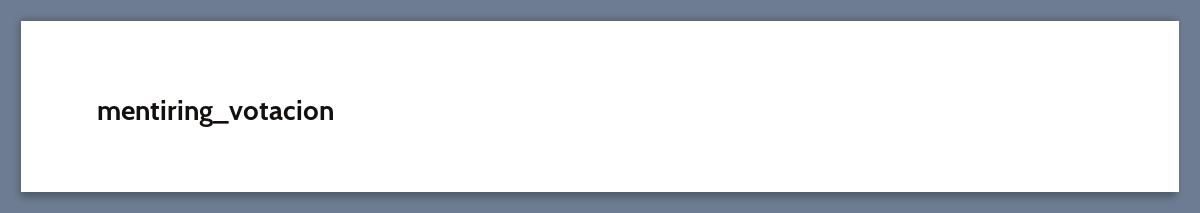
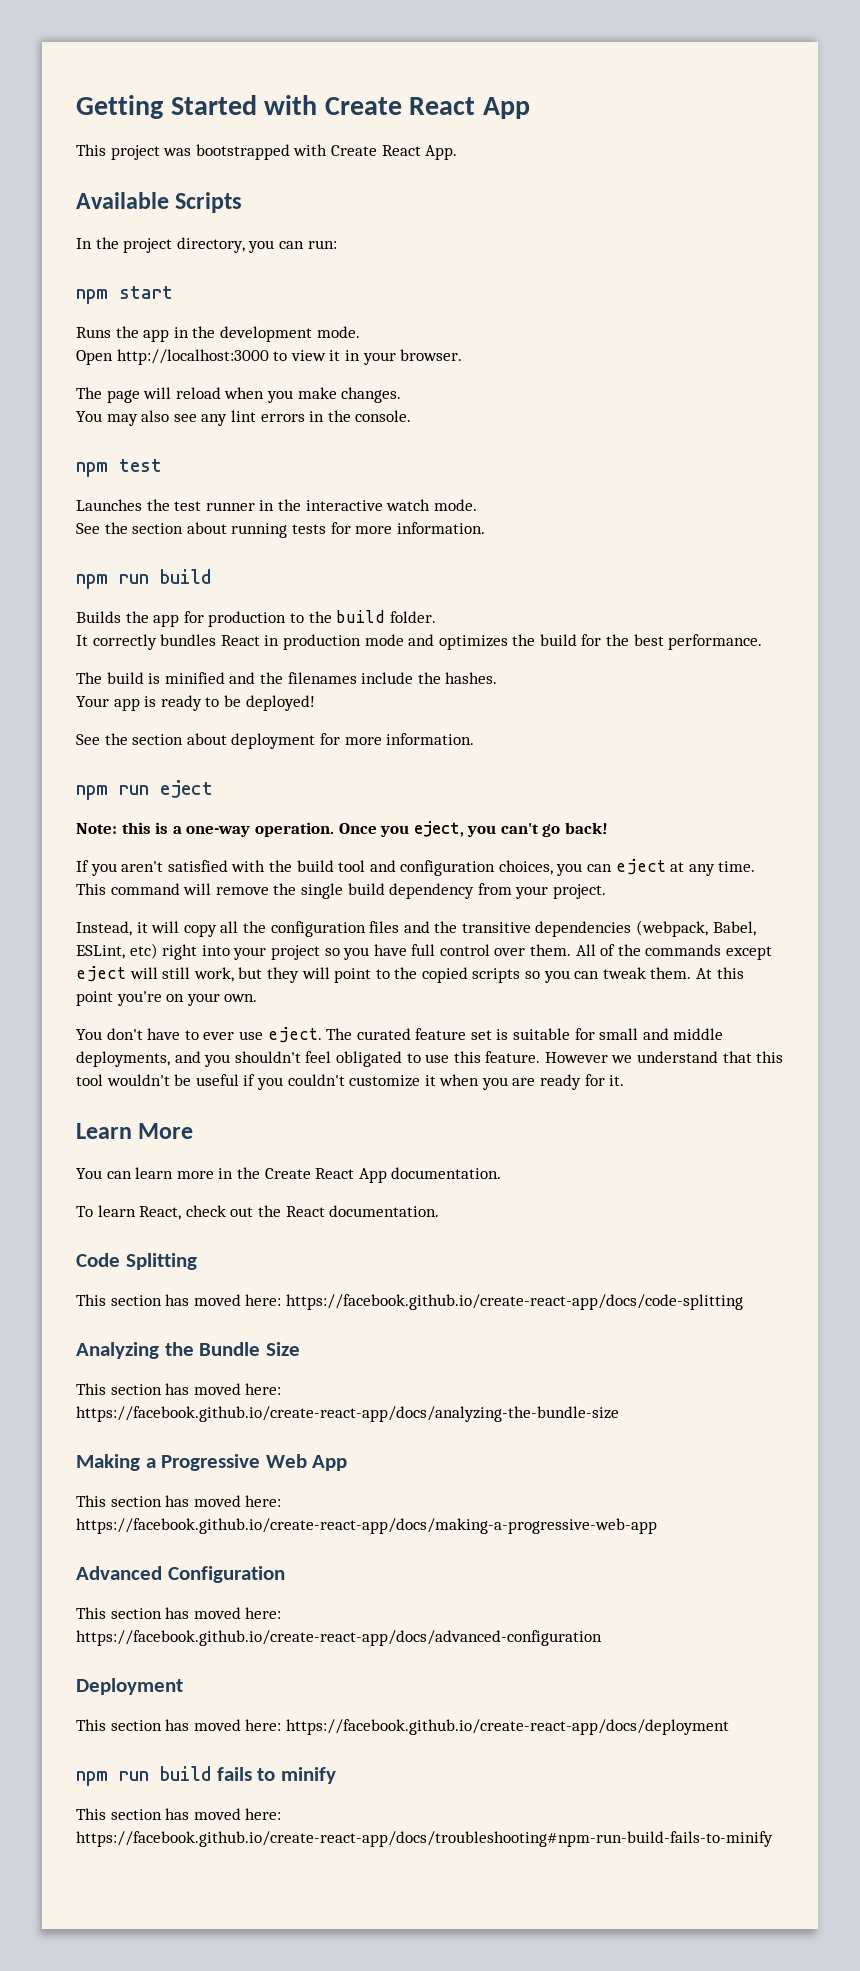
[97,100,334,127] mentiring_votacion -> [76,95,530,119] [76,144,458,160] [76,192,243,213] [76,237,337,253] [76,286,173,304] [76,326,360,342] [76,349,463,365] [76,387,402,403] [76,410,412,426] [76,459,162,477] [76,499,477,511] [76,522,485,538] [76,569,211,589] [76,610,436,627] [76,634,763,650] [76,672,498,684] [76,695,315,711] [76,733,475,749] [76,780,213,800] [76,821,609,837] [76,859,756,876] [76,883,606,899] [76,920,756,937] [76,943,773,960] [76,966,744,983] [76,991,258,1006] [76,1027,724,1043] [76,1051,784,1067] [76,1074,625,1090] [76,1123,194,1139] [76,1167,502,1183] [76,1205,440,1220] [76,1253,197,1270] [76,1294,743,1310] [76,1342,300,1359] [76,1383,282,1395] [76,1406,619,1422] [76,1454,348,1471] [76,1495,282,1507] [76,1518,657,1534] [76,1566,285,1583] [76,1607,282,1619] [76,1630,602,1646] [76,1678,183,1695] [76,1719,729,1735] [76,1766,336,1786] [76,1808,282,1820] [76,1831,773,1847] Getting Started with Create React App // This project was bootstrapped with Create React App. // Available Scripts // In the project directory, you can run: // npm start // Runs the app in the development mode. // Open http://localhost:3000 to view it in your browser. // The page will reload when you make changes. // You may also see any lint errors in the console. // npm test // Launches the test runner in the interactive watch mode. // See the section about running tests for more information. // npm run build // Builds the app for production to the build folder. // It correctly bundles React in production mode and optimizes the build for the best performance. // The build is minified and the filenames include the hashes. // Your app is ready to be deployed! // See the section about deployment for more information. // npm run eject // Note: this is a one-way operation. Once you eject, you can't go back! // If you aren't satisfied with the build tool and configuration choices, you can eject at any time. This command will remove the single build dependency from your project. // Instead, it will copy all the configuration files and the transitive dependencies (webpack, Babel, ESLint, etc) right into your project so you have full control over them. All of the commands except eject will still work, but they will point to the copied scripts so you can tweak them. At this point you're on your own. // You don't have to ever use eject. The curated feature set is suitable for small and middle deployments, and you shouldn't feel obligated to use this feature. However we understand that this tool wouldn't be useful if you couldn't customize it when you are ready for it. // Learn More // You can learn more in the Create React App documentation. // To learn React, check out the React documentation. // Code Splitting // This section has moved here: https://facebook.github.io/create-react-app/docs/code-splitting // Analyzing the Bundle Size // This section has moved here: https://facebook.github.io/create-react-app/docs/analyzing-the-bundle-size // Making a Progressive Web App // This section has moved here: https://facebook.github.io/create-react-app/docs/making-a-progressive-web-app // Advanced Configuration // This section has moved here: https://facebook.github.io/create-react-app/docs/advanced-configuration // Deployment // This section has moved here: https://facebook.github.io/create-react-app/docs/deployment // npm run build fails to minify // This section has moved here: https://facebook.github.io/create-react-app/docs/troubleshooting#npm-run-build-fails-to-minify

